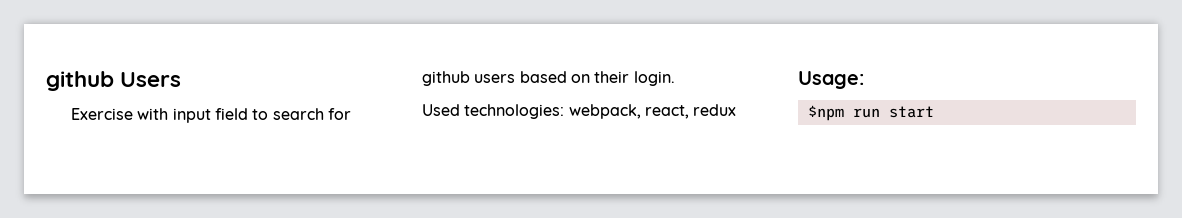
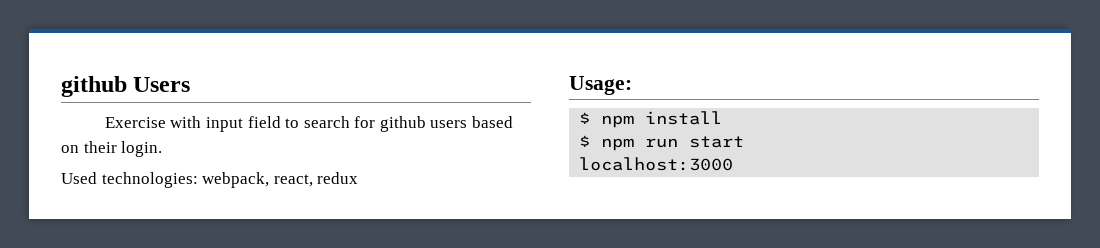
[807,105,844,121] $npm -> [579,111,723,128] [579,135,635,151] $ npm install // $ npm
(934, 112) none -> [579,157,734,171] // localhost:3000

